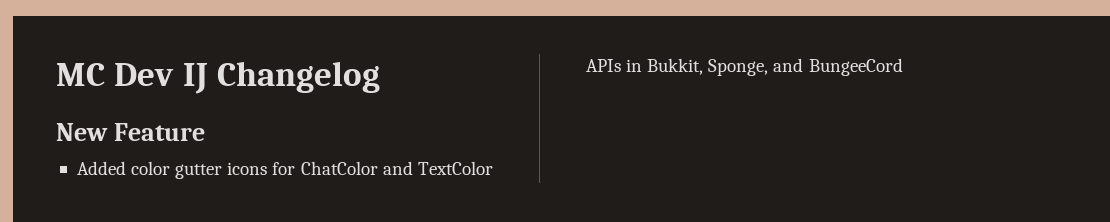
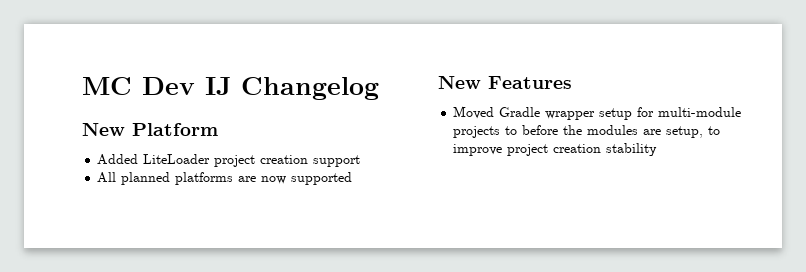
[113,123,205,141] Feature -> [132,123,218,136] Platform
[131,161,493,179] [585,58,903,76] color gutter icons for ChatColor and TextColor APIs in Bukkit, Sponge, and BungeeCord -> [143,154,361,167] [97,172,353,185] [438,76,572,89] [453,106,742,120] [453,125,721,138] [453,143,658,156] LiteLoader project creation support // All planned platforms are now supported // New Features // Moved Gradle wrapper setup for multi-module projects to before the modules are setup, to improve project creation stability

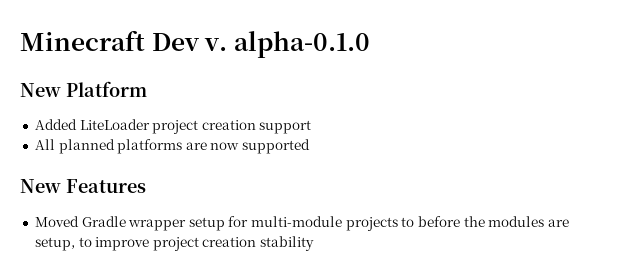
[82,77,379,100] MC Dev IJ Changelog -> [20,30,370,58] Minecraft Dev v. alpha-0.1.0

